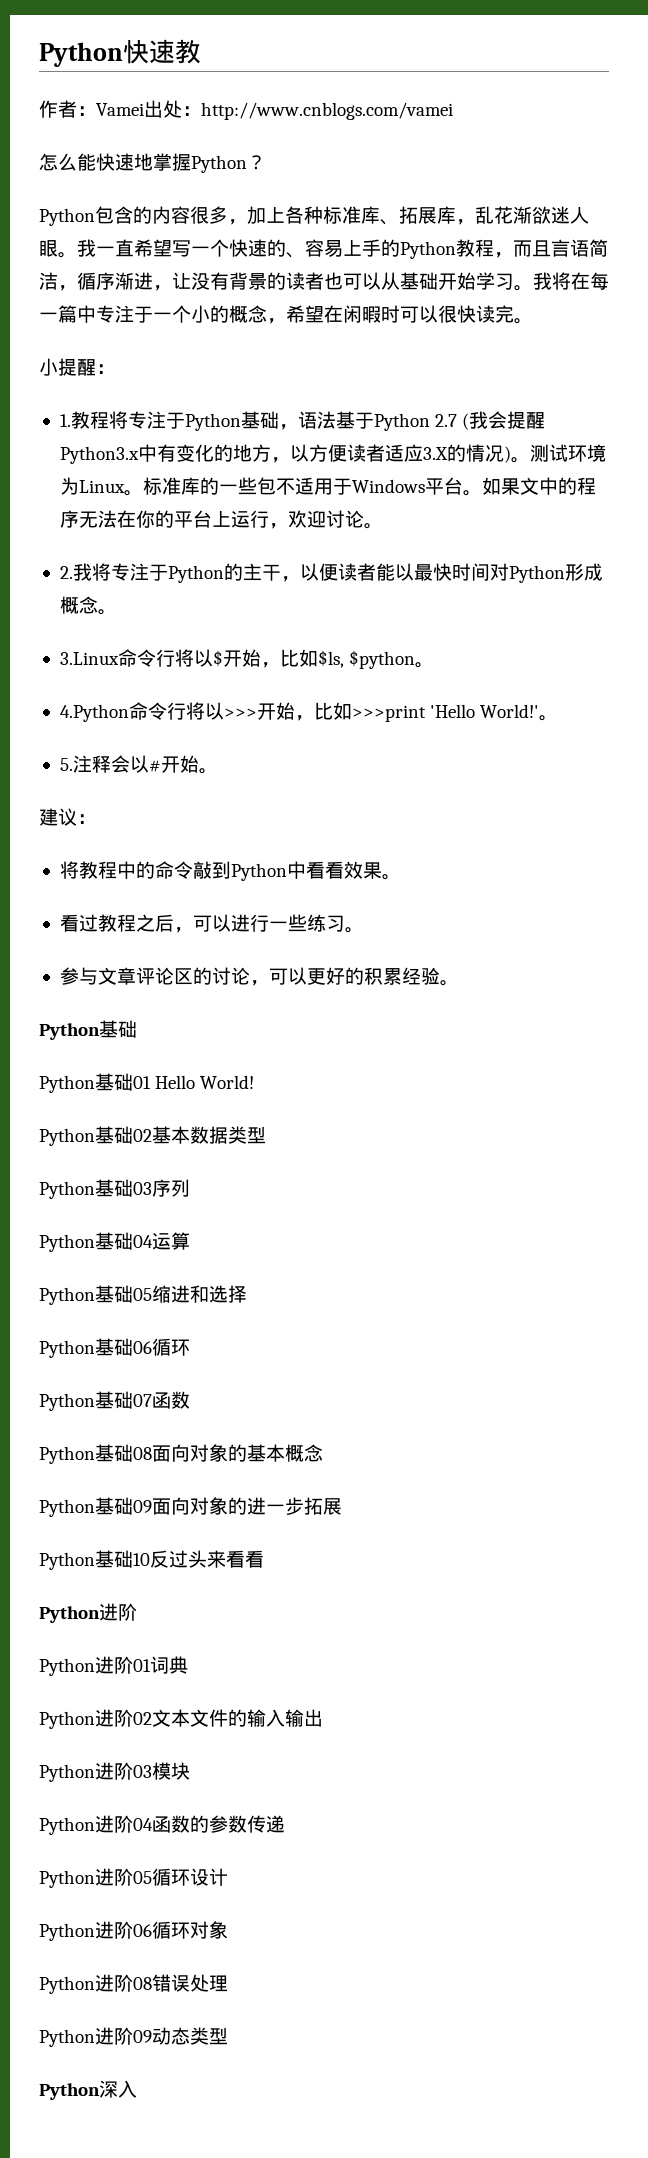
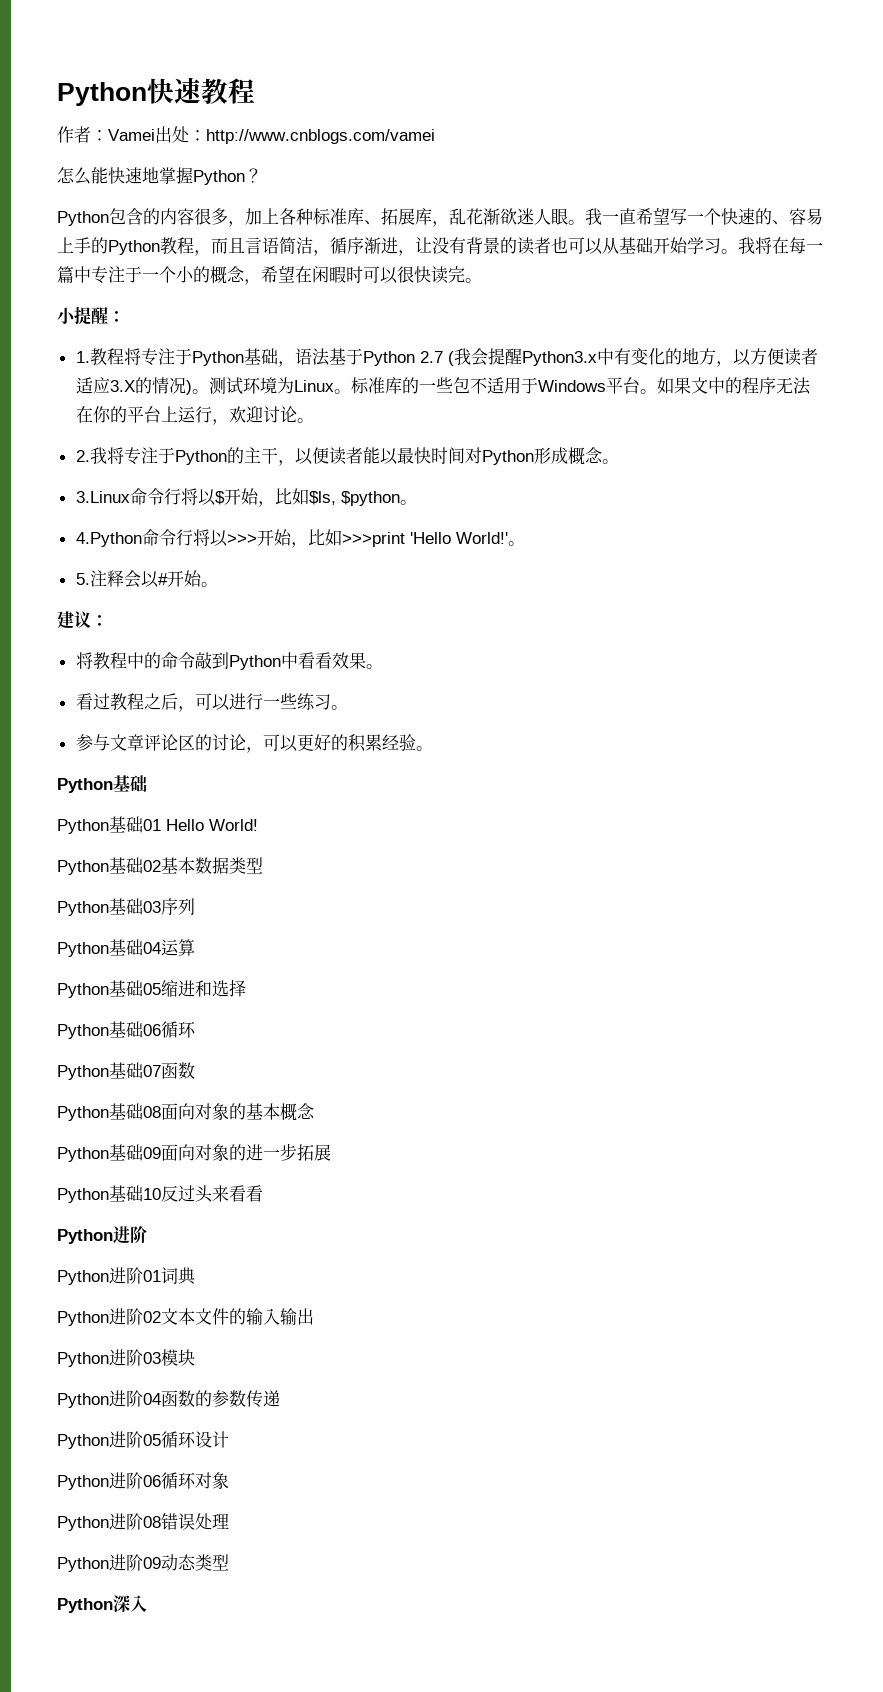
(201, 51) none -> [228,78,255,104] 程

